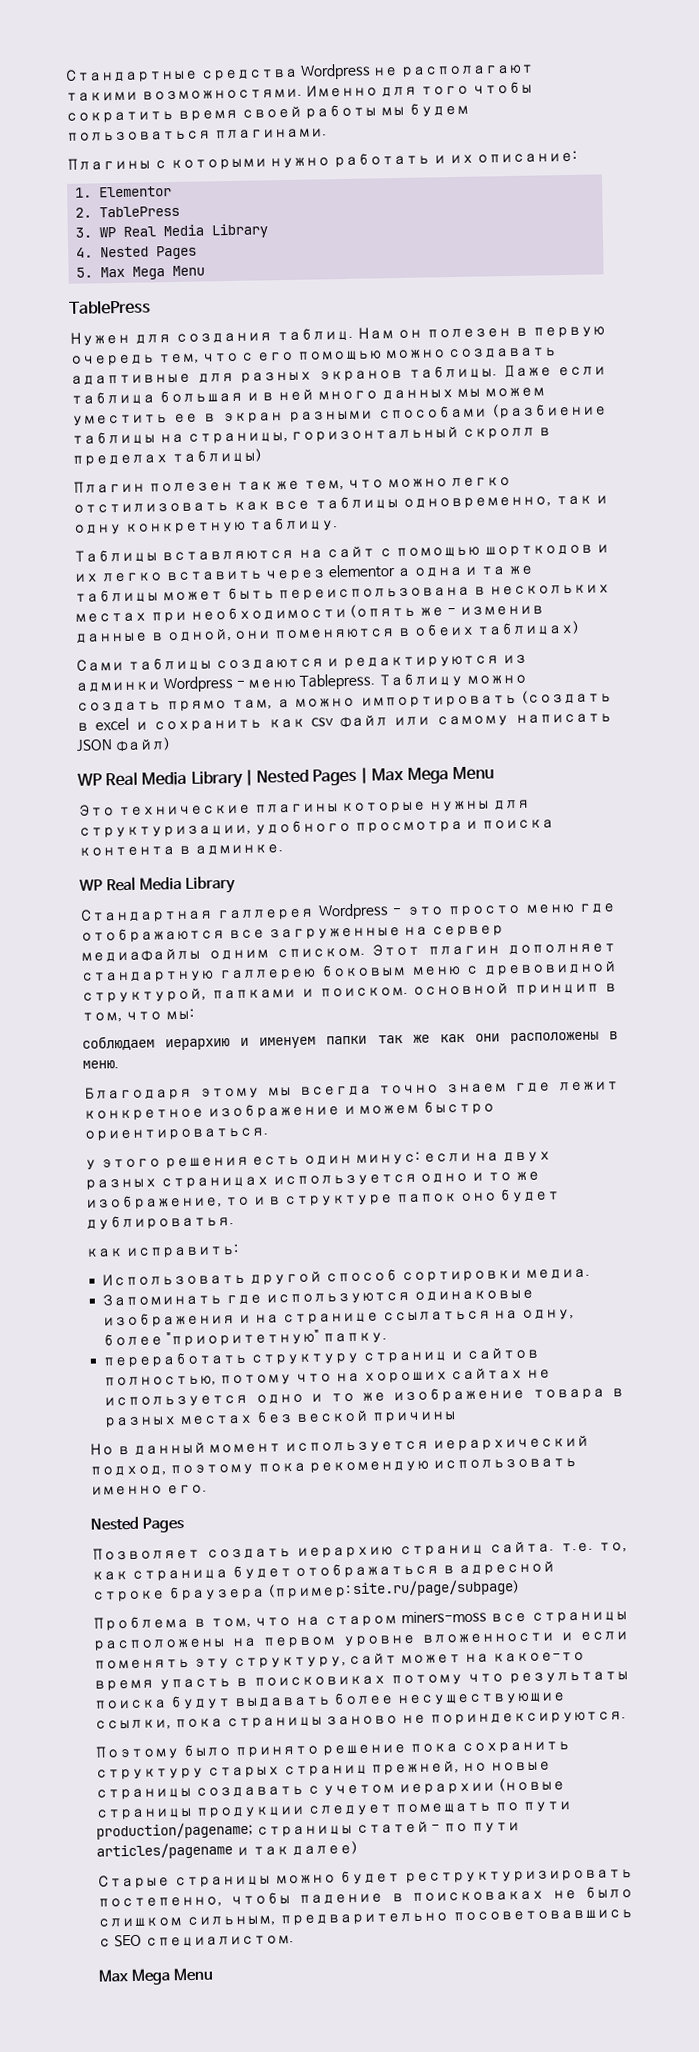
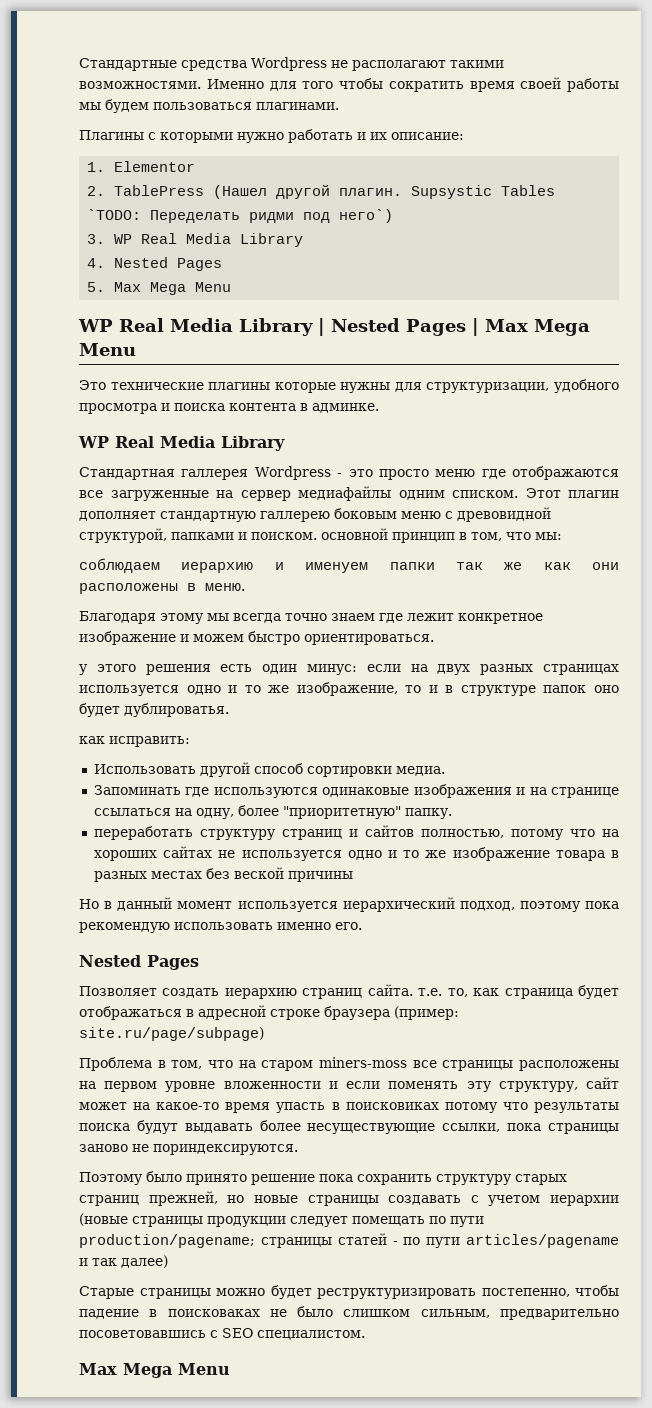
(181, 211) none -> [213,184,556,199] [87,209,394,223] (Нашел другой плагин. Supsystic Tables `TODO: Переделать ридми под него`)
[69,299,151,315] [69,326,605,346] [70,347,558,366] [70,364,606,386] [70,387,546,406] [71,402,607,426] [71,425,551,446] [71,448,262,466] [72,477,512,494] [72,495,608,514] [73,517,338,535] [73,544,609,564] [73,564,534,583] [74,584,610,604] [74,603,544,623] [74,620,581,644] [75,654,527,672] [75,672,527,693] [76,689,612,713] [76,713,612,732] [76,737,171,752] // TablePress // Нужен для создания таблиц. Нам он полезен в первую очередь тем, что с его помощью можно создавать адаптивные для разных экранов таблицы. Даже если таблица большая и в ней много данных мы можем уместить ее в экран разными способами (разбиение таблицы на страницы, горизонтальный скролл в пределах таблицы) // Плагин полезен так же тем, что можно легко отстилизовать как все таблицы одновременно, так и одну конкретную таблицу. // Таблицы вставляются на сайт с помощью шорткодов и их легко вставить через elementor а одна и та же таблицы может быть переиспользована в нескольких местах при необходимости (опять же - изменив данные в одной, они поменяются в обеих таблицах) // Сами таблицы создаются и редактируются из админки Wordpress - меню Tablepress. Таблицу можно создать прямо там, а можно импортировать (создать в excel и сохранить как csv файл или самому написать JSON файл) -> (232, 287) none

